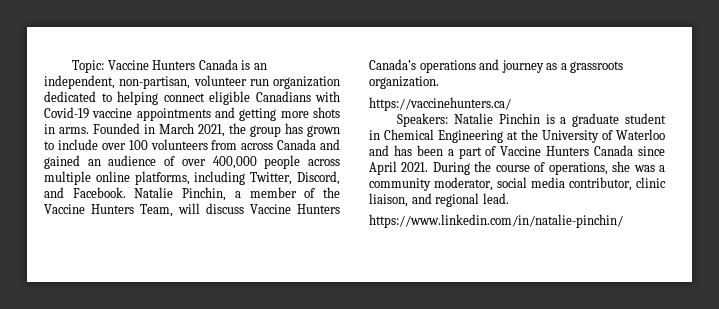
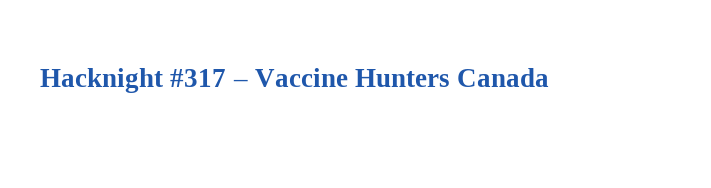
[72,59,267,73] [44,75,340,89] [44,91,340,105] [44,107,341,121] [44,123,340,137] [44,139,340,150] [44,155,341,169] [44,171,340,185] [44,187,341,201] [44,203,340,217] [369,59,624,73] [369,76,439,89] [369,97,511,111] [397,113,666,127] [369,129,665,143] [369,145,665,159] [369,161,665,175] [369,177,666,191] [369,193,509,207] [369,214,623,228] Topic: Vaccine Hunters Canada is an independent, non-partisan, volunteer run organization dedicated to helping connect eligible Canadians with Covid-19 vaccine appointments and getting more shots in arms. Founded in March 2021, the group has grown to include over 100 volunteers from across Canada and gained an audience of over 400,000 people across multiple online platforms, including Twitter, Discord, and Facebook. Natalie Pinchin, a member of the Vaccine Hunters Team, will discuss Vaccine Hunters Canada’s operations and journey as a grassroots organization. // https://vaccinehunters.ca/ // Speakers: Natalie Pinchin is a graduate student in Chemical Engineering at the University of Waterloo and has been a part of Vaccine Hunters Canada since April 2021. During the course of operations, she was a community moderator, social media contributor, clinic liaison, and regional lead. // https://www.linkedin.com/in/natalie-pinchin/ -> [40,68,550,93] Hacknight #317 – Vaccine Hunters Canada

